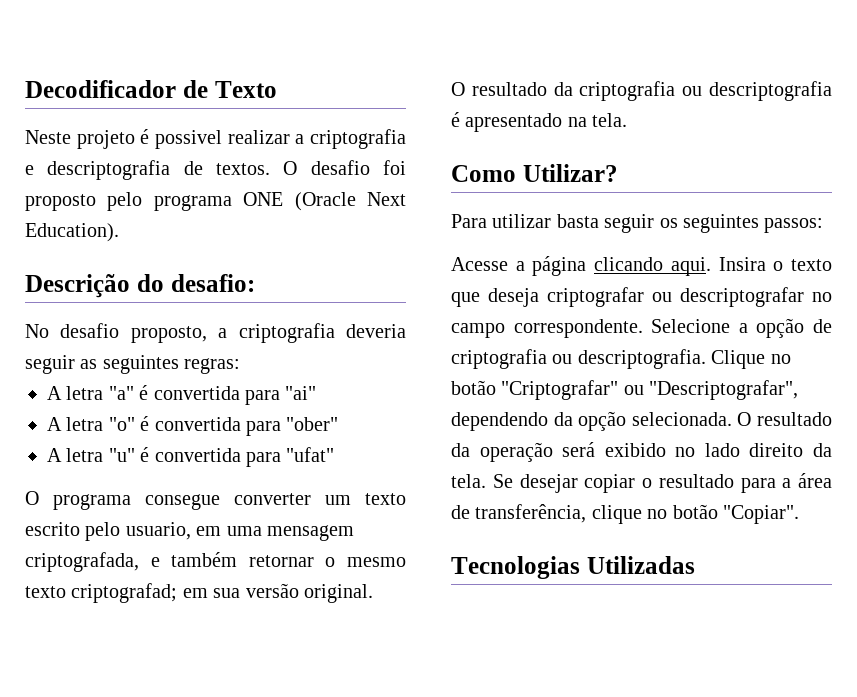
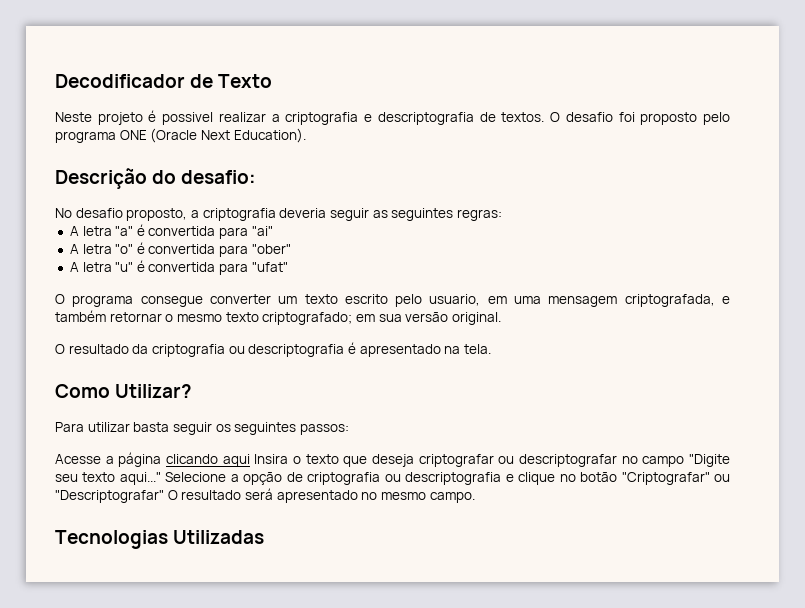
[71,583,178,603] criptografad; -> [262,312,353,325] criptografado;
[670,257,711,276] aqui. -> [222,454,250,467] aqui
[513,319,643,338] correspondente. -> [688,454,730,467] [55,472,161,485] "Digite seu texto aqui..."
[577,349,766,369] descriptografia. Clique -> [405,472,556,485] descriptografia e clique
[649,380,799,400] [451,411,832,431] [451,442,832,462] [451,473,832,493] [451,504,799,524] "Descriptografar", dependendo da opção selecionada. O resultado da operação será exibido no lado direito da tela. Se desejar copiar o resultado para a área de transferência, clique no botão "Copiar". -> [55,488,475,503] "Descriptografar" O resultado será apresentado no mesmo campo.

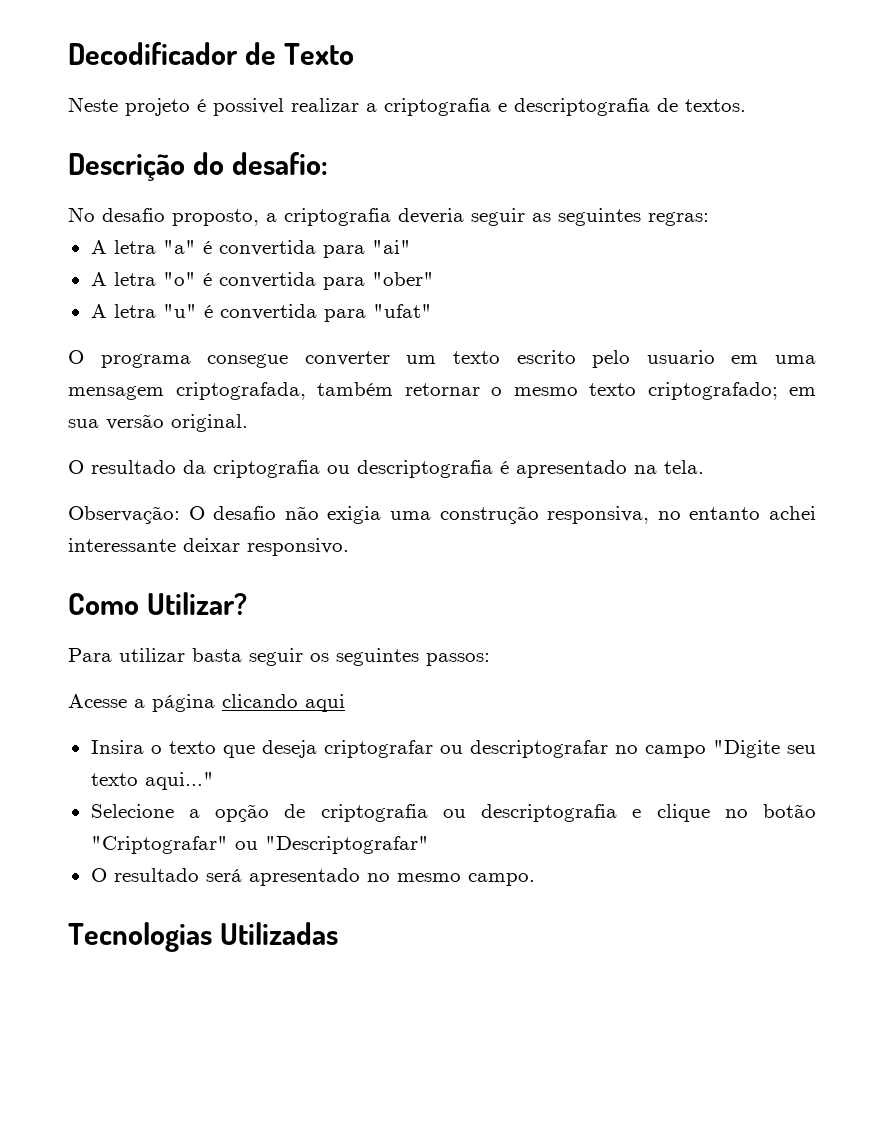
[550,112,731,125] [55,128,306,143] O desafio foi proposto pelo programa ONE (Oracle Next Education). -> (746, 105) none
[429,294,481,306] usuario, -> [646,350,715,364] usuario
[722,296,730,304] e -> (306, 391) none
(491, 349) none -> [68,506,817,524] [68,538,349,556] // Observação: O desafio não exigia uma construção responsiva, no entanto achei interessante deixar responsivo.
(250, 460) none -> (345, 703) //
(161, 478) none -> (214, 781) //
(164, 496) none -> (429, 845) //

